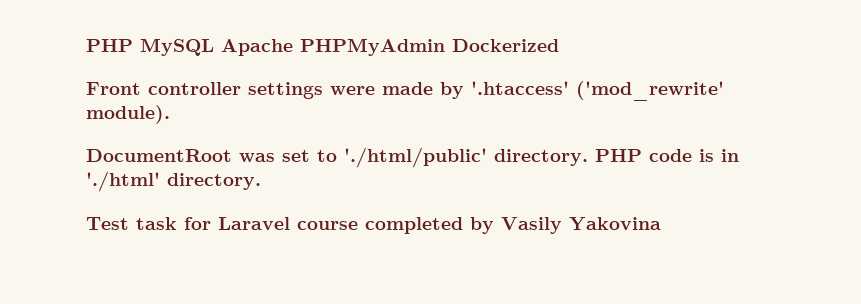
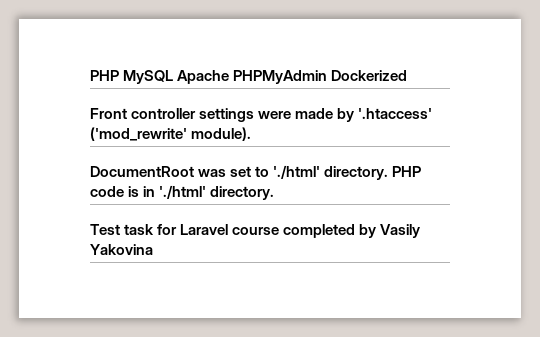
[344,147,487,168] './html/public' -> [273,165,321,179] './html'

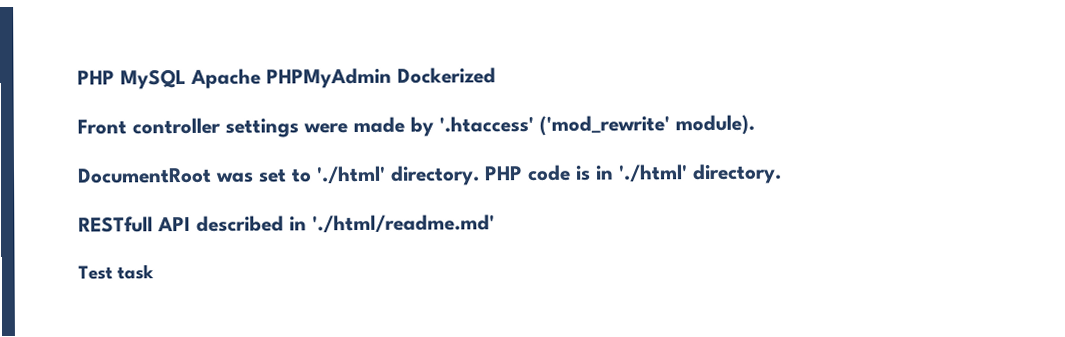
[90,224,421,238] [90,244,153,255] Test task for Laravel course completed by Vasily Yakovina -> [78,214,495,234] [78,264,155,280] RESTfull API described in './html/readme.md' // Test task

